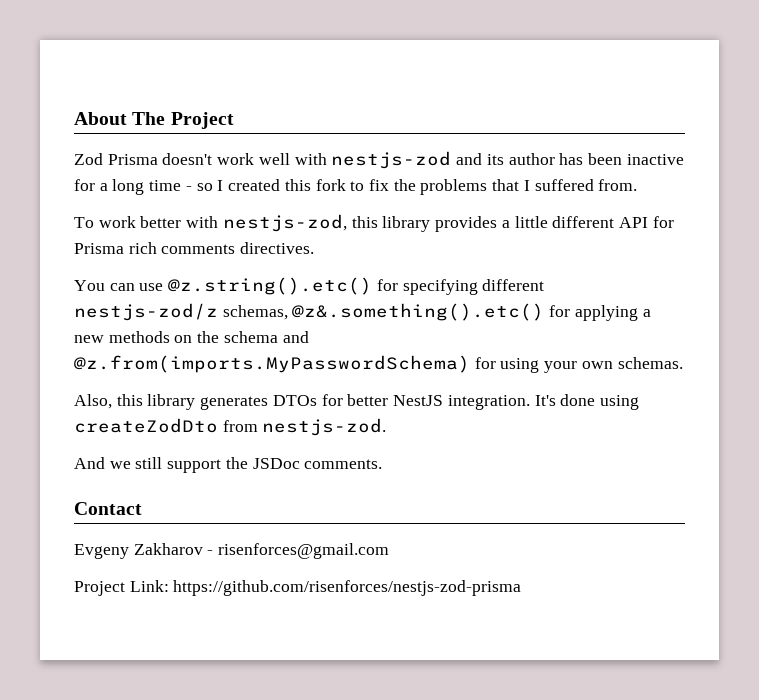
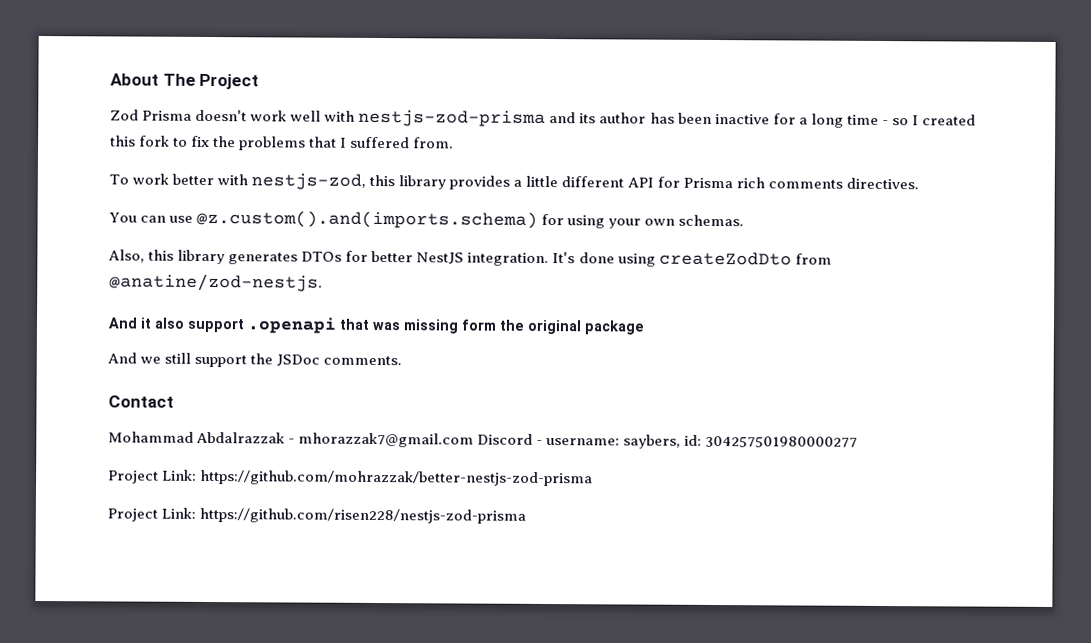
[331,151,452,169] nestjs-zod -> [358,109,547,128] nestjs-zod-prisma
[168,277,545,295] [74,303,651,321] [74,331,309,343] [74,355,470,373] @z.string().etc() for specifying different nestjs-zod/z schemas, @z&.something().etc() for applying a new methods on the schema and @z.from(imports.MyPasswordSchema) -> [196,209,539,229] @z.custom().and(imports.schema)
[262,418,387,436] nestjs-zod. -> [109,273,323,292] [108,317,645,335] @anatine/zod-nestjs. // And it also support .openapi that was missing form the original package
[74,543,390,559] [74,580,522,596] Evgeny Zakharov - risenforces@gmail.com // Project Link: https://github.com/risenforces/nestjs-zod-prisma -> [108,431,859,449] [108,469,594,487] [107,507,527,524] Mohammad Abdalrazzak - mhorazzak7@gmail.com Discord - username: saybers, id: 304257501980000277 // Project Link: https://github.com/mohrazzak/better-nestjs-zod-prisma // Project Link: https://github.com/risen228/nestjs-zod-prisma

